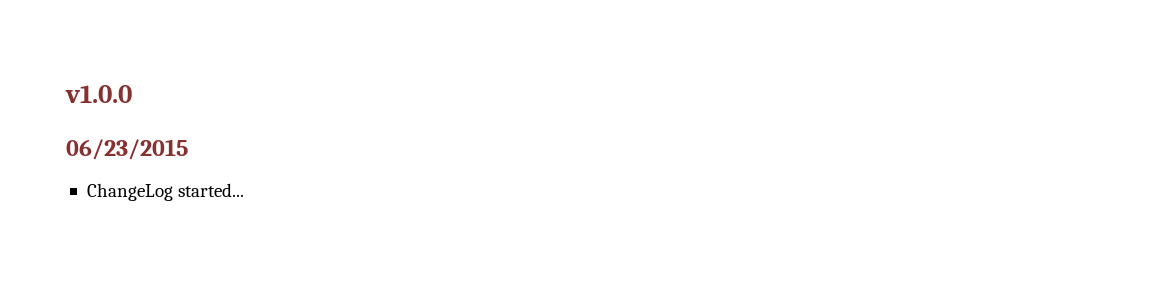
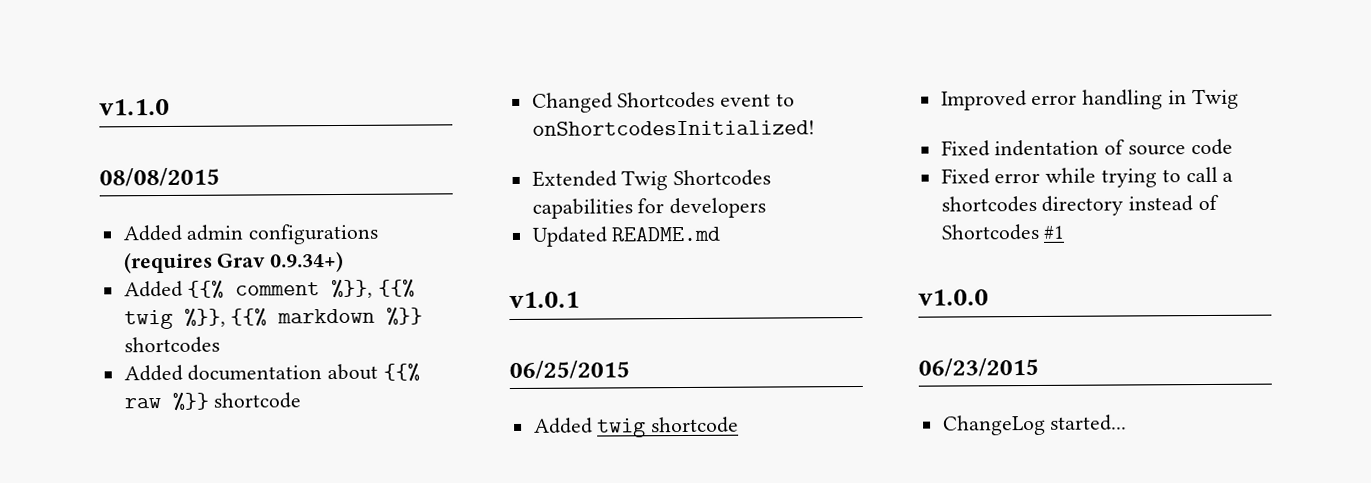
(65, 94) none -> [99,98,170,116] [99,166,220,187] [122,223,380,245] [123,250,345,274] [123,278,416,299] [123,306,424,330] [123,336,220,354] [123,362,421,382] [123,391,302,411] [531,91,796,113] [531,120,815,136] [531,169,772,191] [531,197,767,219] [531,226,721,247] [509,291,580,309] [509,359,630,380] [533,416,740,438] [940,88,1239,111] [940,138,1233,157] [940,166,1234,188] [940,194,1220,216] [940,223,1065,241] v1.1.0 // 08/08/2015 // Added admin configurations (requires Grav 0.9.34+) // Added {{% comment %}}, {{% twig %}}, {{% markdown %}} shortcodes // Added documentation about {{% raw %}} shortcode // Changed Shortcodes event to onShortcodesInitialized! // Extended Twig Shortcodes capabilities for developers // Updated README.md // v1.0.1 // 06/25/2015 // Added twig shortcode // Improved error handling in Twig // Fixed indentation of source code // Fixed error while trying to call a shortcodes directory instead of Shortcodes #1 //

